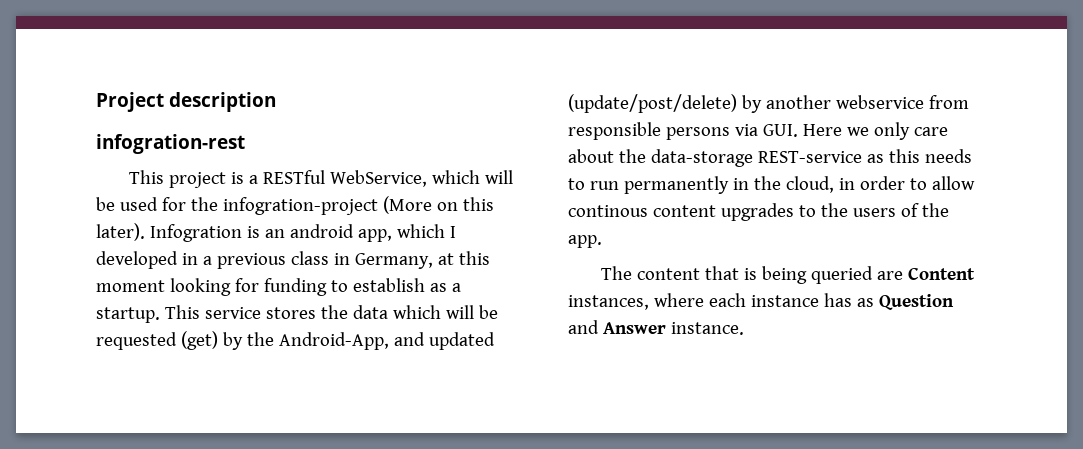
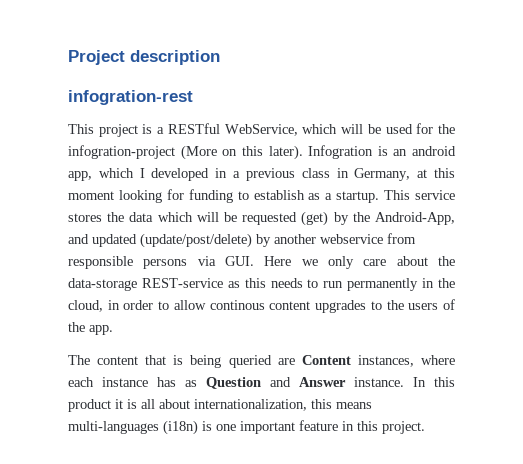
(744, 328) none -> [413,377,455,387] [68,399,372,412] [68,420,425,435] In this product it is all about internationalization, this means multi-languages (i18n) is one important feature in this project.

